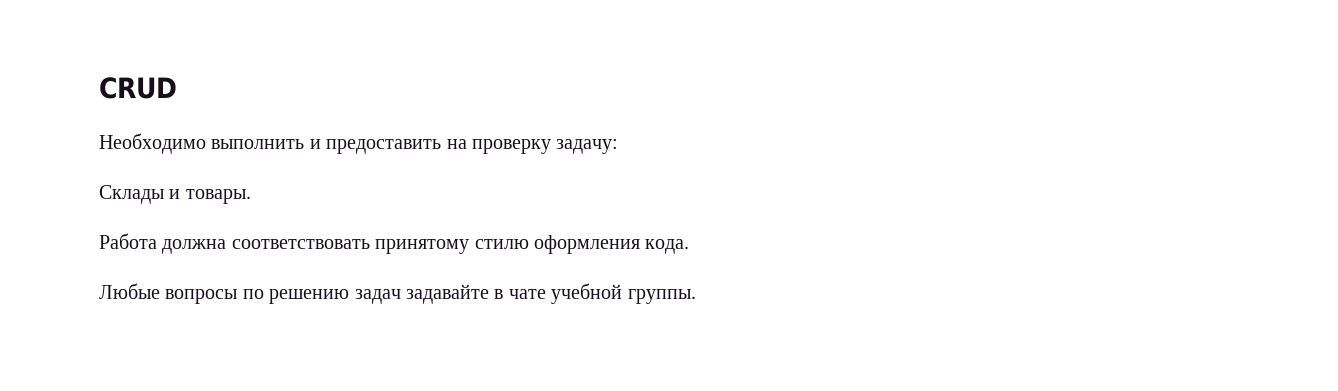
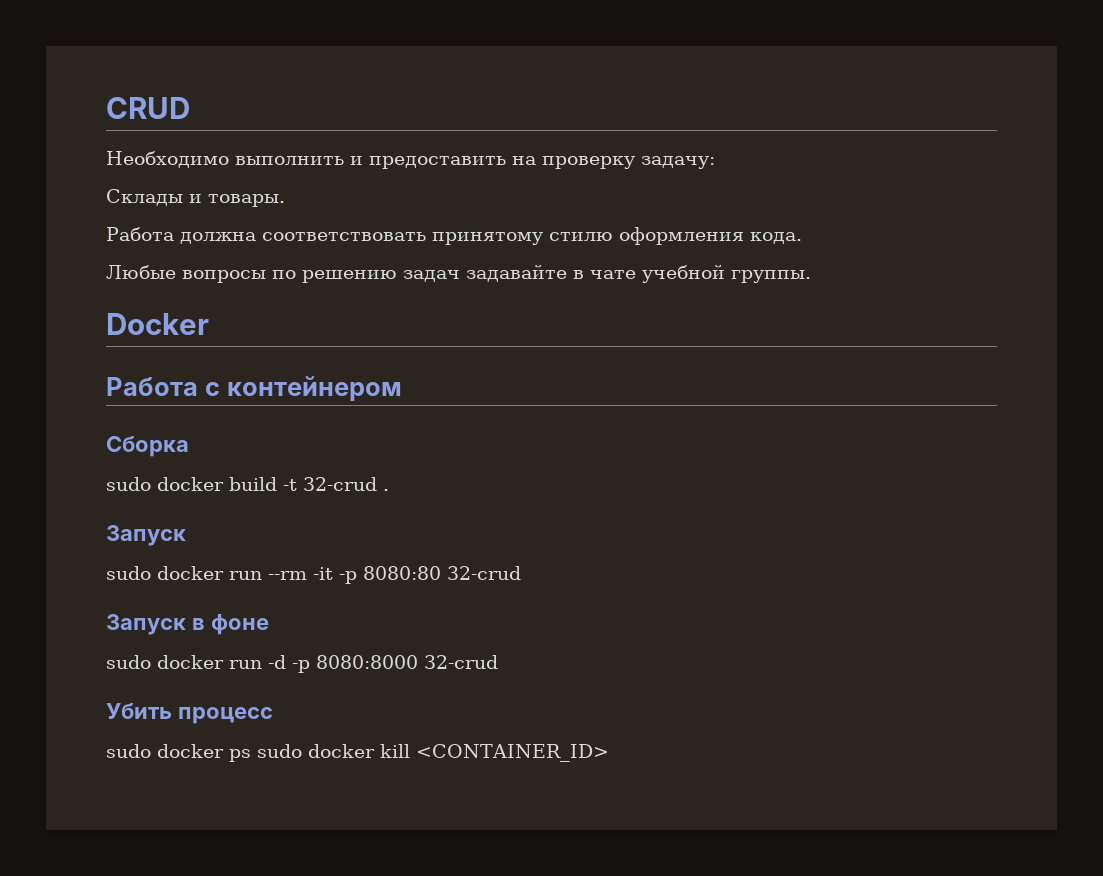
(696, 296) none -> [106,313,209,335] [106,376,402,401] [106,436,189,457] [106,477,389,491] [106,525,186,546] [106,566,521,584] [106,614,269,635] [106,655,498,673] [106,703,273,724] [106,744,609,762] // Docker // Работа с контейнером // Сборка // sudo docker build -t 32-crud . // Запуск // sudo docker run --rm -it -p 8080:80 32-crud // Запуск в фоне // sudo docker run -d -p 8080:8000 32-crud // Убить процесс // sudo docker ps sudo docker kill <CONTAINER_ID>

